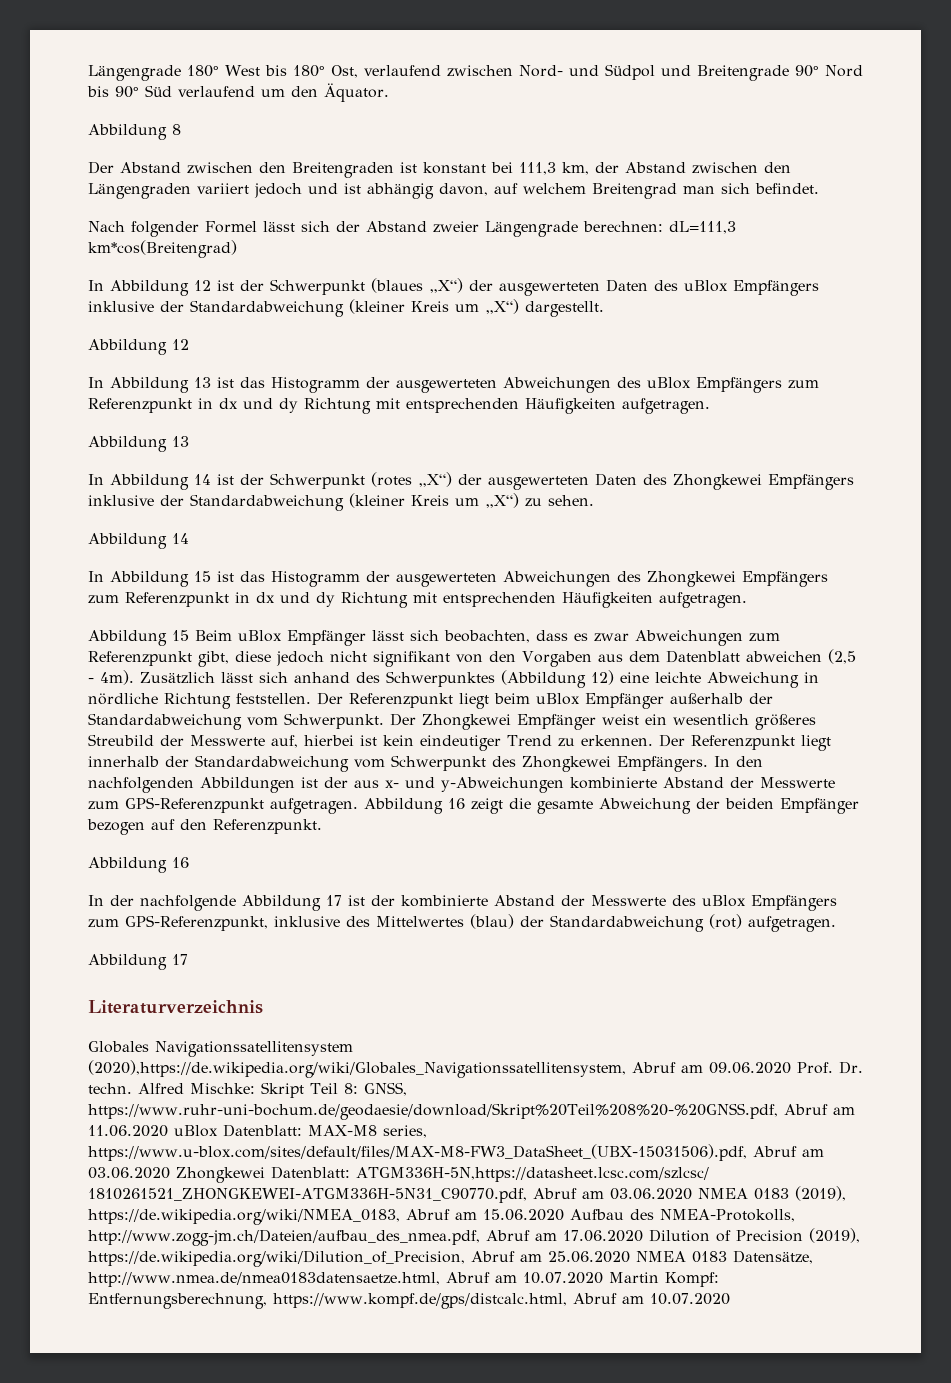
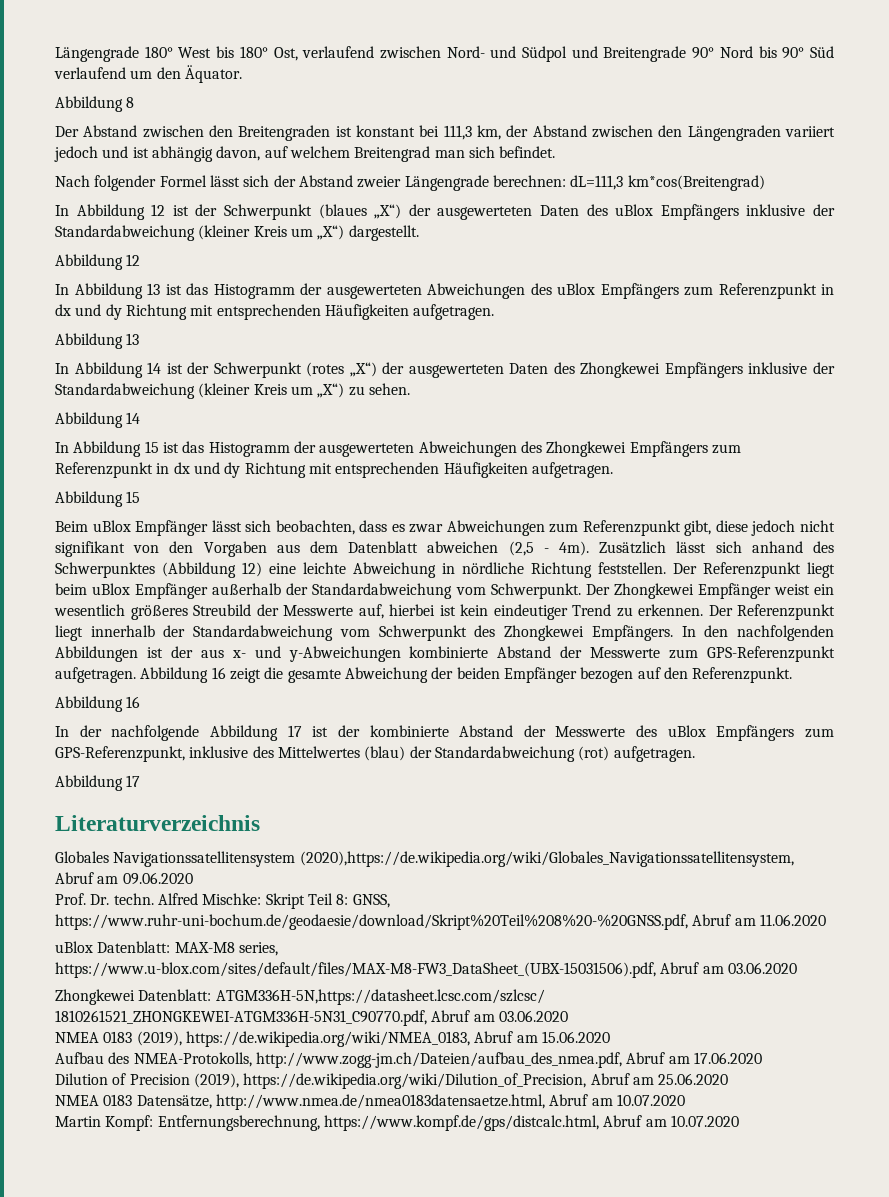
(189, 635) none -> (141, 497) //
(791, 1068) none -> (193, 878) //
(168, 1131) none -> (826, 920) //
(170, 1173) none -> (797, 968) //
(692, 1194) none -> (568, 1016) //
(564, 1215) none -> (610, 1037) //
(643, 1236) none -> (762, 1058) //
(630, 1257) none -> (729, 1079) //
(603, 1278) none -> (685, 1100) //

